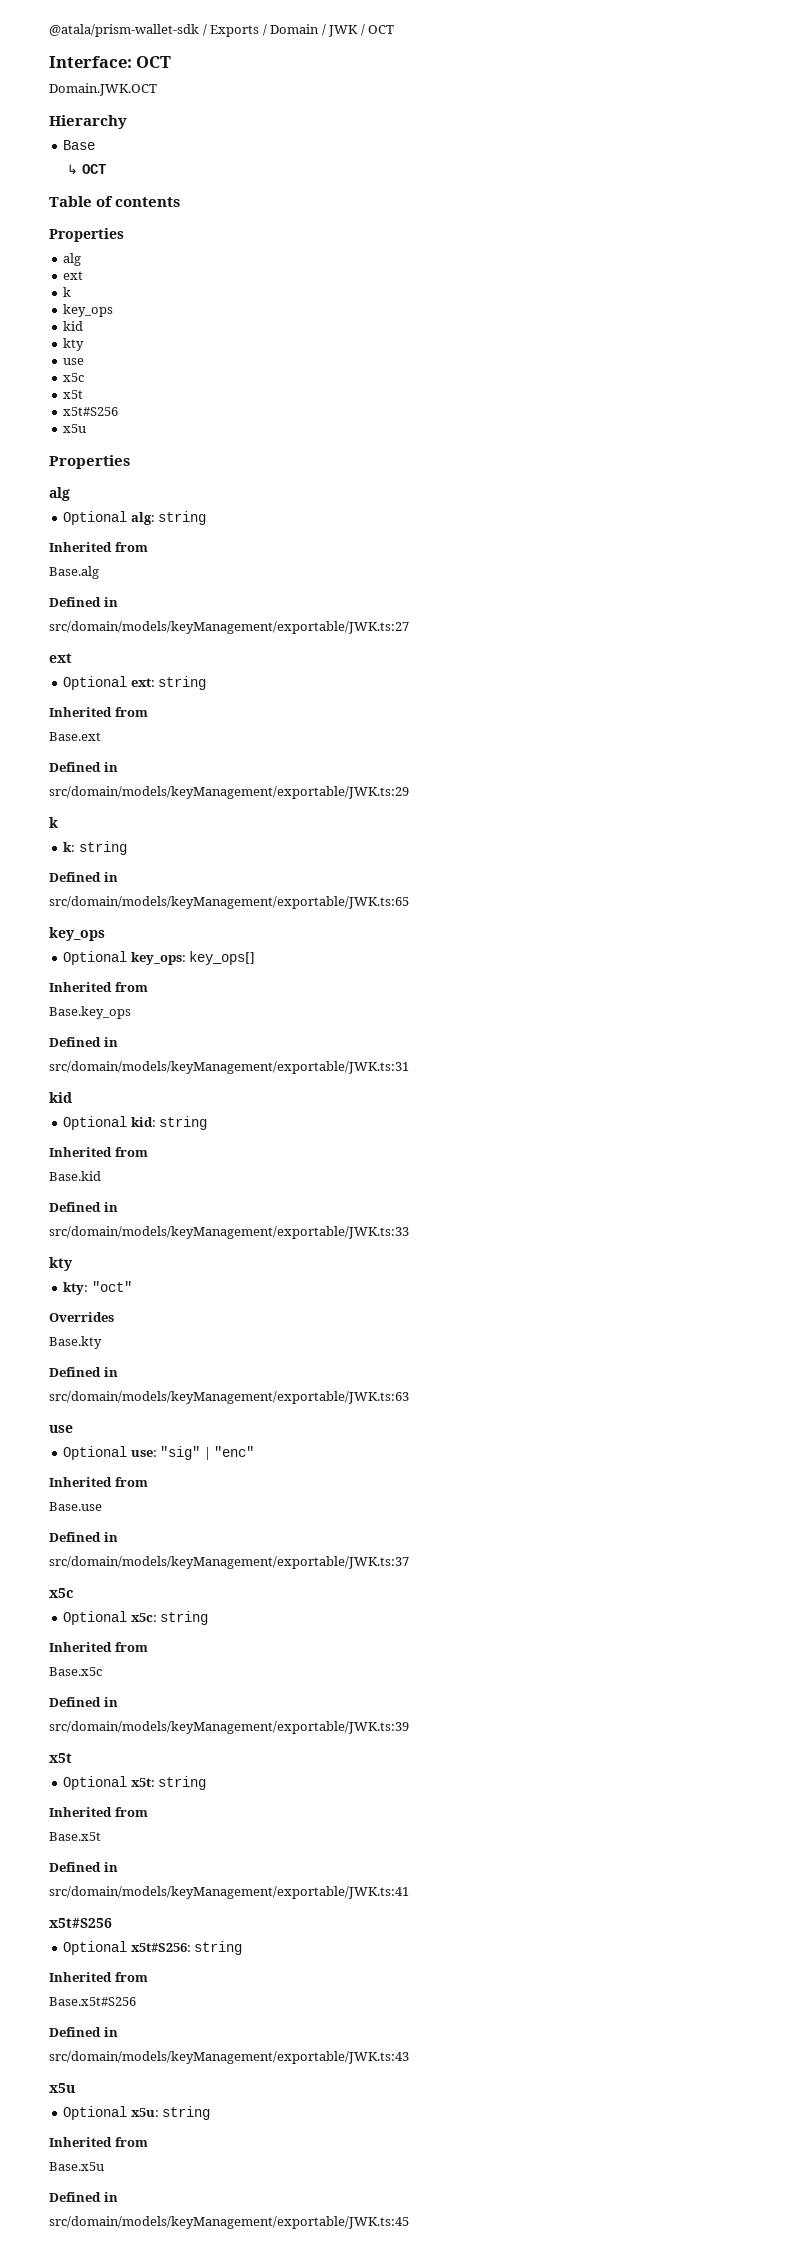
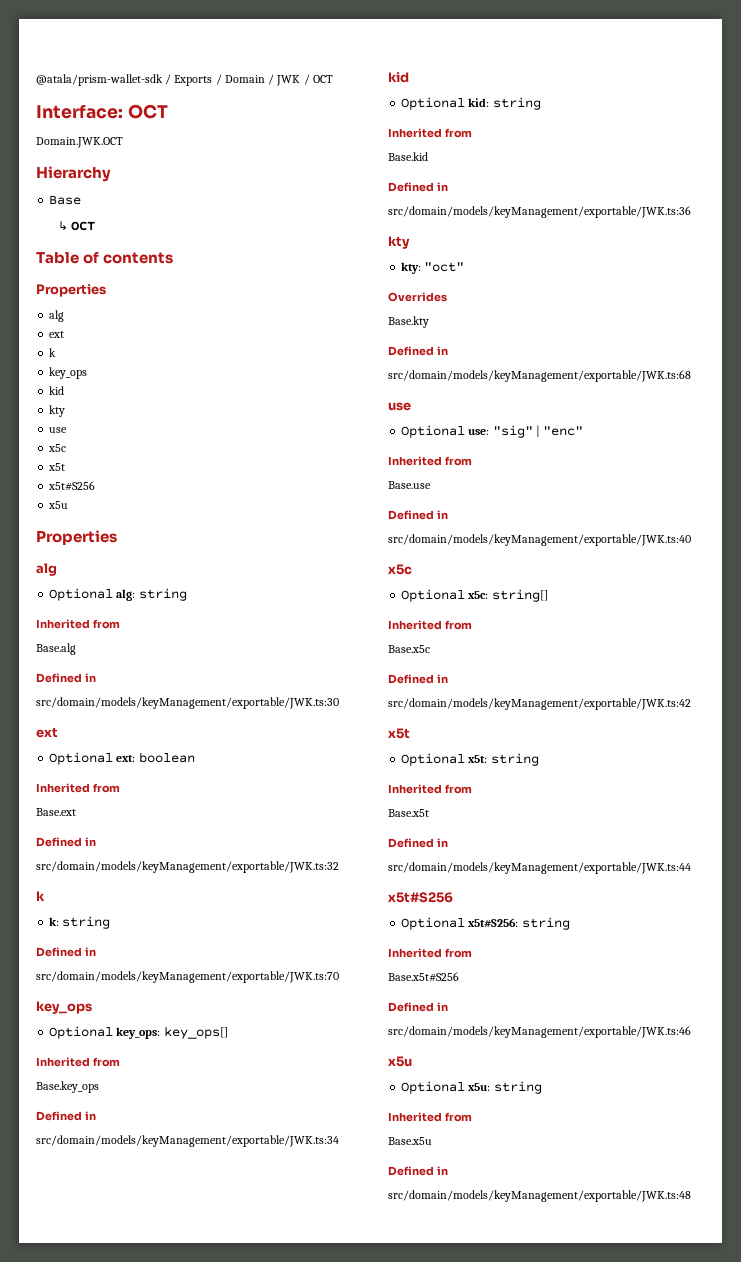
[49,621,409,634] src/domain/models/keyManagement/exportable/JWK.ts:27 -> [36,697,339,709] src/domain/models/keyManagement/exportable/JWK.ts:30
[158,676,207,690] string -> [138,752,195,763] boolean
[49,786,409,799] src/domain/models/keyManagement/exportable/JWK.ts:29 -> [36,861,339,873] src/domain/models/keyManagement/exportable/JWK.ts:32
[49,896,409,909] src/domain/models/keyManagement/exportable/JWK.ts:65 -> [36,971,339,983] src/domain/models/keyManagement/exportable/JWK.ts:70
[49,1061,409,1074] src/domain/models/keyManagement/exportable/JWK.ts:31 -> [36,1135,339,1147] src/domain/models/keyManagement/exportable/JWK.ts:34
[49,1226,409,1239] src/domain/models/keyManagement/exportable/JWK.ts:33 -> [388,206,691,218] src/domain/models/keyManagement/exportable/JWK.ts:36
[49,1391,409,1404] src/domain/models/keyManagement/exportable/JWK.ts:63 -> [388,370,691,382] src/domain/models/keyManagement/exportable/JWK.ts:68
[49,1556,409,1569] src/domain/models/keyManagement/exportable/JWK.ts:37 -> [388,534,691,546] src/domain/models/keyManagement/exportable/JWK.ts:40
[160,1611,209,1625] string -> [491,589,548,602] string[]
[49,1721,409,1734] src/domain/models/keyManagement/exportable/JWK.ts:39 -> [388,698,691,710] src/domain/models/keyManagement/exportable/JWK.ts:42
[49,1886,409,1899] src/domain/models/keyManagement/exportable/JWK.ts:41 -> [388,862,691,874] src/domain/models/keyManagement/exportable/JWK.ts:44
[49,2051,409,2064] src/domain/models/keyManagement/exportable/JWK.ts:43 -> [388,1026,691,1038] src/domain/models/keyManagement/exportable/JWK.ts:46
[49,2216,409,2229] src/domain/models/keyManagement/exportable/JWK.ts:45 -> [388,1190,691,1202] src/domain/models/keyManagement/exportable/JWK.ts:48

